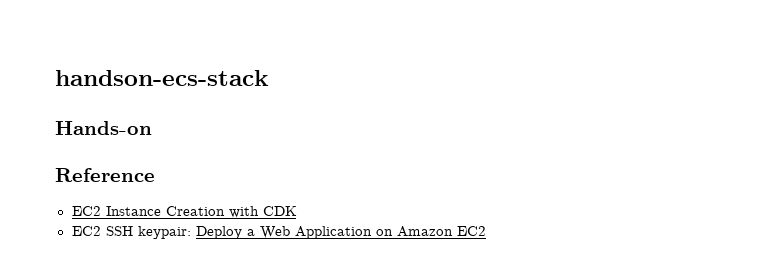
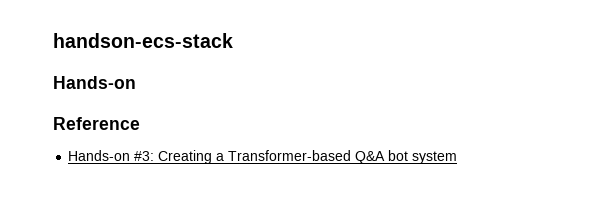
[71,206,297,218] [71,226,486,239] EC2 Instance Creation with CDK // EC2 SSH keypair: Deploy a Web Application on Amazon EC2 -> [68,150,458,164] Hands-on #3: Creating a Transformer-based Q&A bot system

